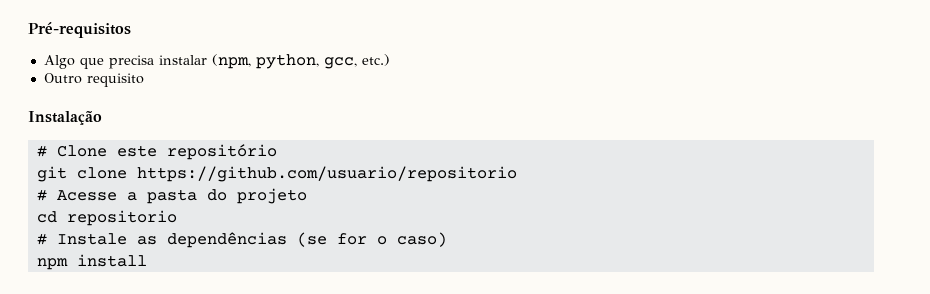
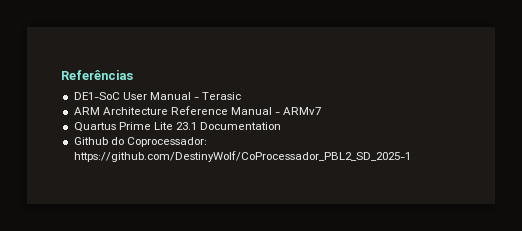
[28,22,131,38] [43,54,390,69] [43,73,144,87] [28,110,102,125] [36,144,277,160] [36,166,517,182] [36,188,307,204] [36,210,177,226] [36,232,447,248] [36,254,147,270] Pré-requisitos // Algo que precisa instalar (npm, python, gcc, etc.) // Outro requisito // Instalação // # Clone este repositório // git clone https://github.com/usuario/repositorio // # Acesse a pasta do projeto // cd repositorio // # Instale as dependências (se for o caso) // npm install -> [61,70,133,80] [73,92,242,100] [73,106,322,115] [73,122,282,132] [73,137,207,147] [73,151,411,162] Referências // DE1-SoC User Manual - Terasic // ARM Architecture Reference Manual - ARMv7 // Quartus Prime Lite 23.1 Documentation // Github do Coprocessador: https://github.com/DestinyWolf/CoProcessador_PBL2_SD_2025-1

